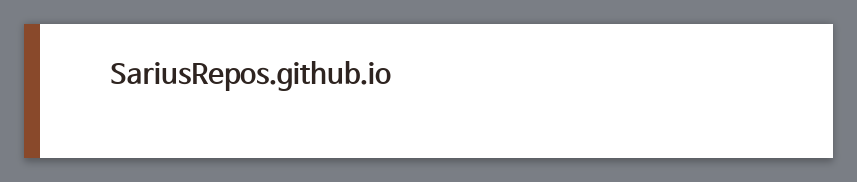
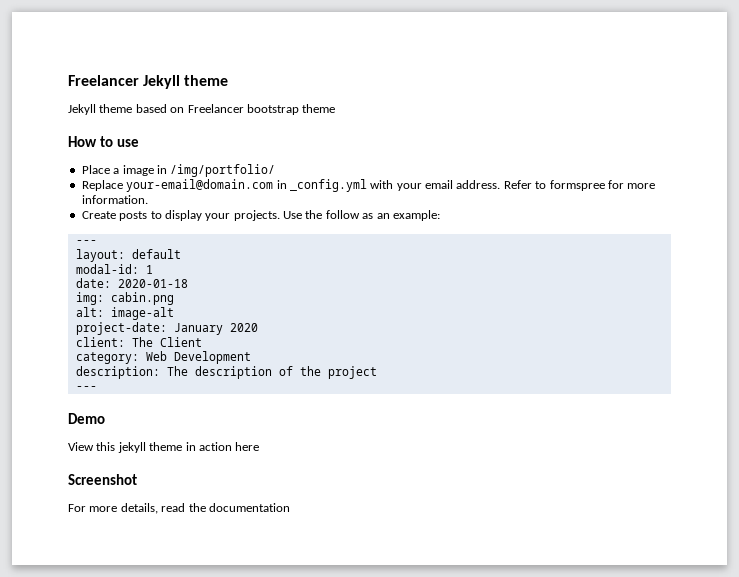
[110,61,391,91] SariusRepos.github.io -> [68,75,229,89] [68,104,336,115] [68,136,139,147] [81,164,276,177] [81,179,656,192] [81,195,148,204] [81,210,440,221] [75,240,97,244] [75,249,181,262] [75,264,153,274] [75,278,188,288] [75,292,174,305] [75,307,174,320] [75,322,258,335] [75,337,202,347] [75,351,251,364] [75,366,377,379] [75,386,97,390] [68,413,105,424] [68,442,260,453] [68,474,137,485] [68,503,290,514] Freelancer Jekyll theme // Jekyll theme based on Freelancer bootstrap theme // How to use // Place a image in /img/portfolio/ // Replace your-email@domain.com in _config.yml with your email address. Refer to formspree for more information. // Create posts to display your projects. Use the follow as an example: // --- // layout: default // modal-id: 1 // date: 2020-01-18 // img: cabin.png // alt: image-alt // project-date: January 2020 // client: The Client // category: Web Development // description: The description of the project // --- // Demo // View this jekyll theme in action here // Screenshot // For more details, read the documentation

